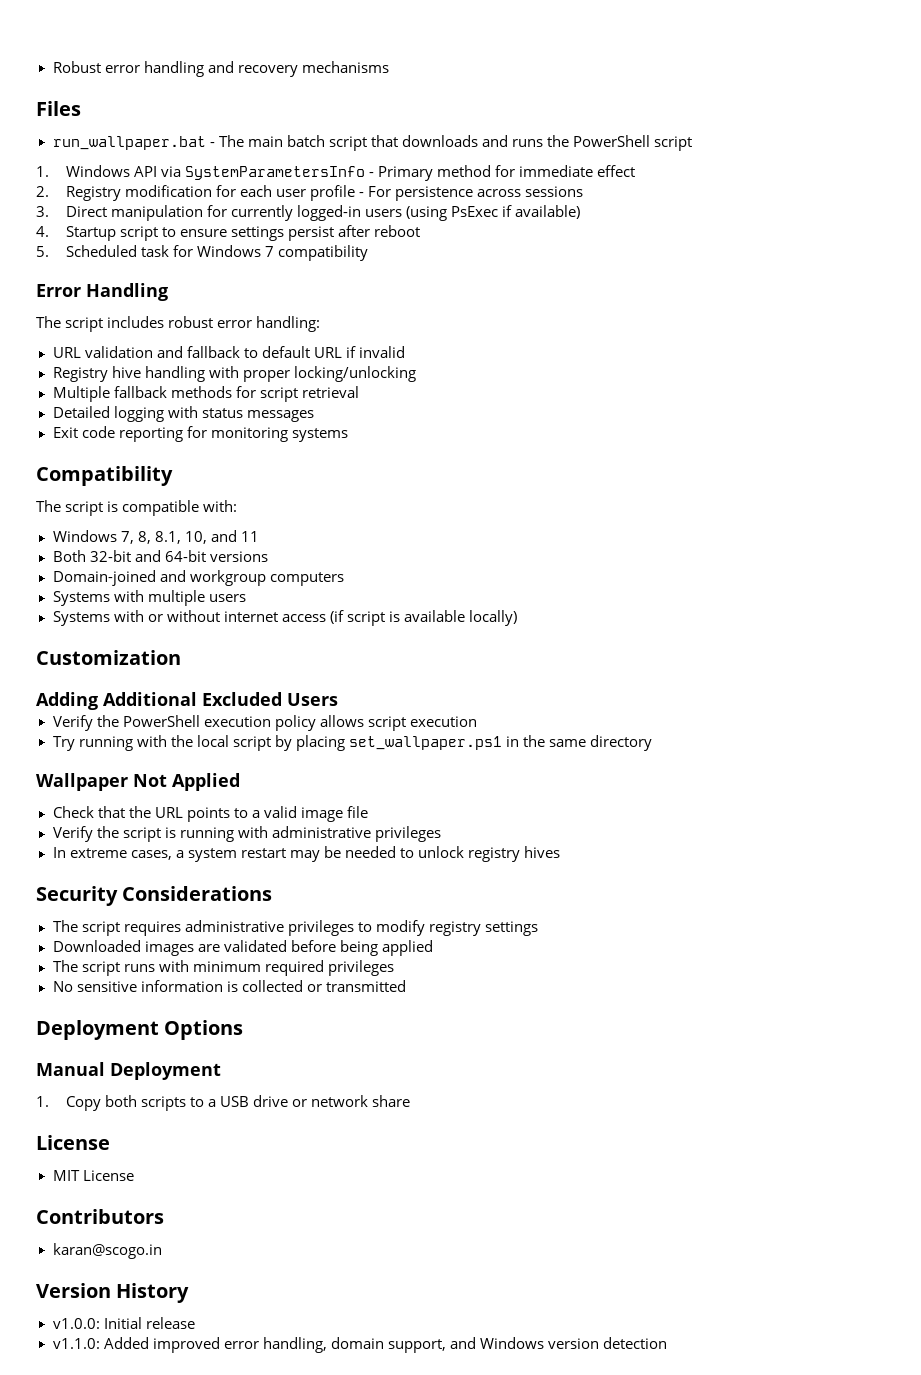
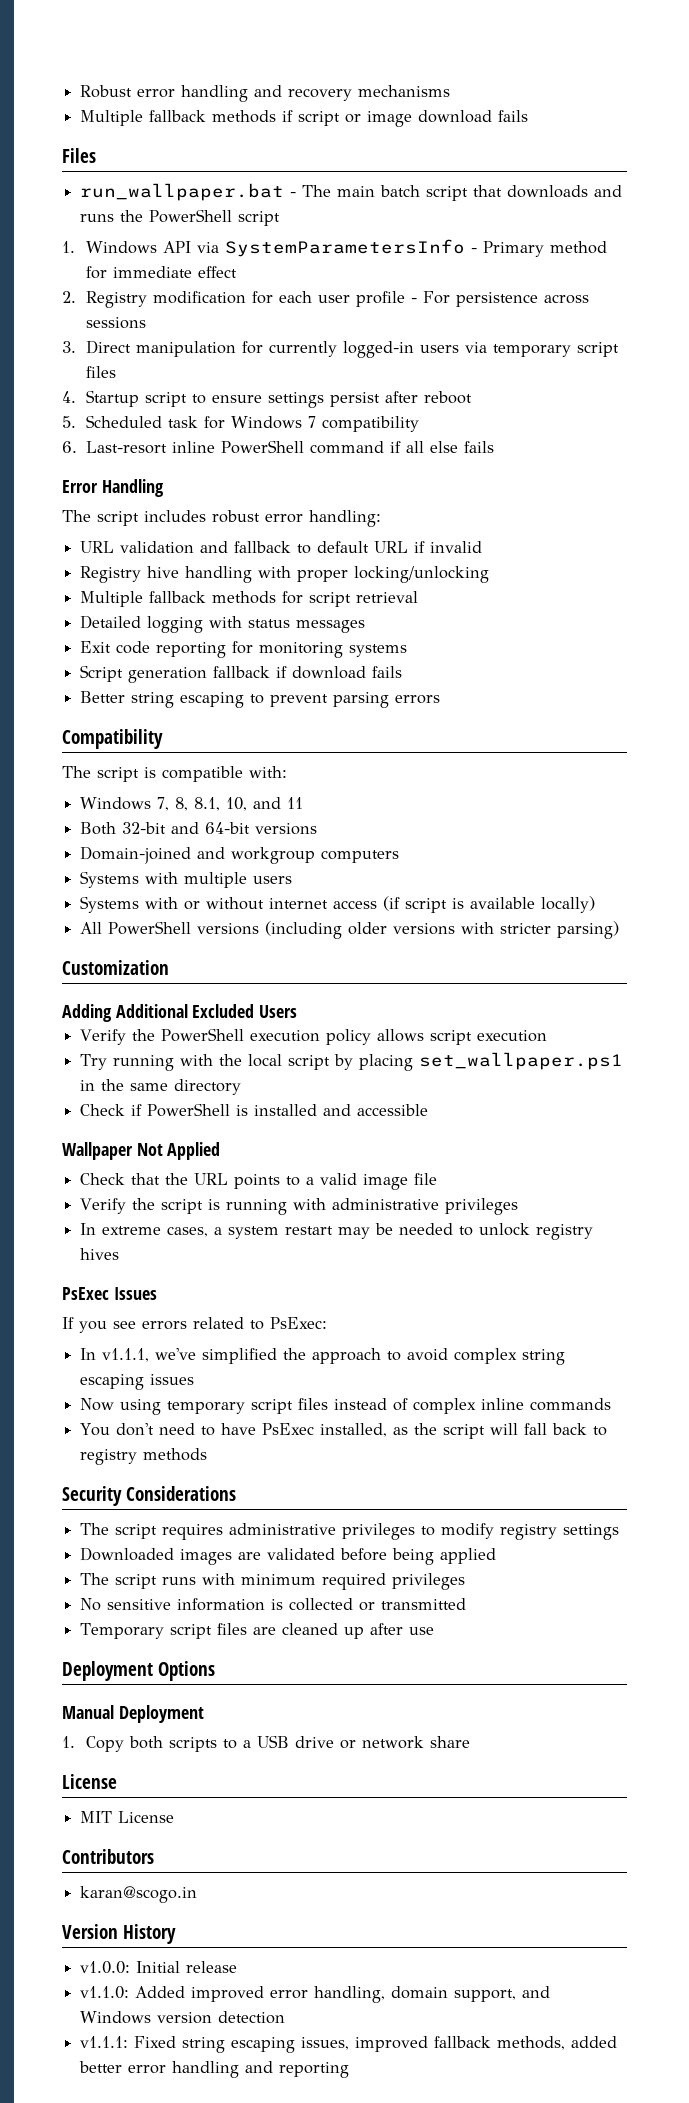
(389, 67) none -> [80,110,529,127] // Multiple fallback methods if script or image download fails
[405,205,581,221] (using PsExec if available) -> [464,342,619,357] [85,366,116,378] via temporary script files
(368, 253) none -> [62,440,494,454] // 6. Last-resort inline PowerShell command if all else fails
(348, 435) none -> [80,665,403,683] [80,691,441,708] // Script generation fallback if download fails // Better string escaping to prevent parsing errors
(517, 618) none -> [80,921,620,939] // All PowerShell versions (including older versions with stricter parsing)
(653, 743) none -> [80,1103,429,1117] // Check if PowerShell is installed and accessible
(561, 852) none -> [62,1287,157,1300] [62,1317,327,1333] [80,1348,566,1365] [80,1374,195,1390] [80,1398,612,1415] [80,1423,608,1439] [80,1448,208,1465] // PsExec Issues // If you see errors related to PsExec: // In v1.1.1, we've simplified the approach to avoid complex string escaping issues // Now using temporary script files instead of complex inline commands // You don't need to have PsExec installed, as the script will fall back to registry methods
(406, 986) none -> [80,1623,435,1639] // Temporary script files are cleaned up after use
(667, 1343) none -> [80,2036,618,2053] [79,2061,350,2078] // v1.1.1: Fixed string escaping issues, improved fallback methods, added better error handling and reporting

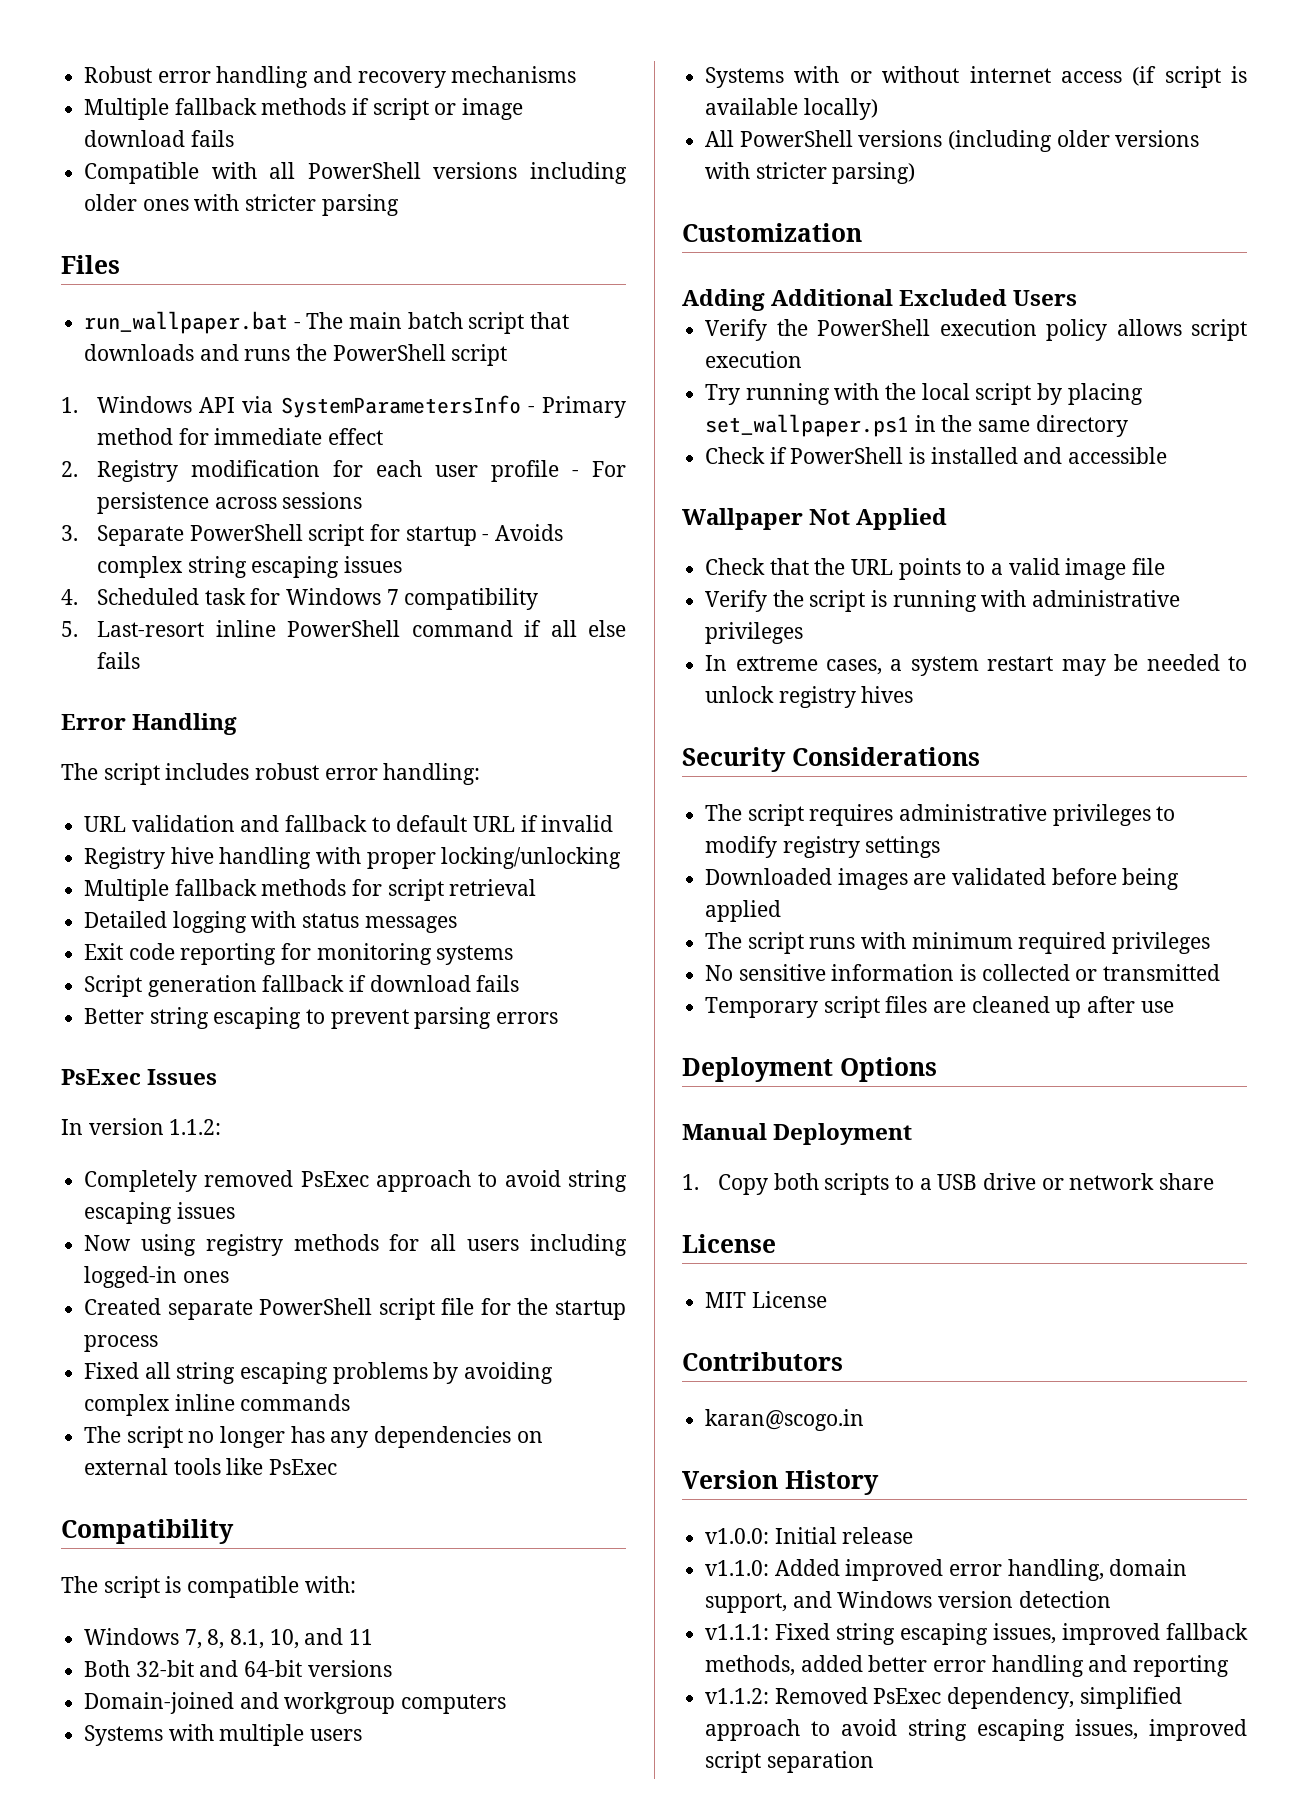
(529, 116) none -> [84,162,627,184] [84,194,399,216] // Compatible with all PowerShell versions including older ones with stricter parsing
[85,340,619,358] [85,366,116,378] [62,390,472,408] [62,416,76,428] Direct manipulation for currently logged-in users via temporary script files // 4. Startup script to ensure settings persist after reboot // 5. -> [97,524,564,546] [97,556,403,578] [61,589,78,605] Separate PowerShell script for startup - Avoids complex string escaping issues // 4.
[62,441,77,453] 6. -> [61,621,78,637] 5.
(441, 699) none -> [61,1069,218,1085] [61,1118,222,1135] [84,1170,627,1192] [84,1202,235,1224] [84,1234,627,1256] [84,1266,229,1288] [84,1298,626,1320] [84,1335,159,1352] [84,1362,554,1384] [84,1394,351,1416] [84,1426,543,1448] [84,1458,338,1475] // PsExec Issues // In version 1.1.2: // Completely removed PsExec approach to avoid string escaping issues // Now using registry methods for all users including logged-in ones // Created separate PowerShell script file for the startup process // Fixed all string escaping problems by avoiding complex inline commands // The script no longer has any dependencies on external tools like PsExec
[62,1287,157,1300] [62,1317,327,1333] [80,1348,566,1365] [80,1374,195,1390] [80,1398,612,1415] [80,1423,608,1439] [80,1448,208,1465] // PsExec Issues // If you see errors related to PsExec: // In v1.1.1, we've simplified the approach to avoid complex string escaping issues // Now using temporary script files instead of complex inline commands // You don't need to have PsExec installed, as the script will fall back to registry methods -> (914, 694) none
(350, 2070) none -> [705,1687,1182,1709] [705,1719,1247,1741] [705,1751,874,1773] // v1.1.2: Removed PsExec dependency, simplified approach to avoid string escaping issues, improved script separation

